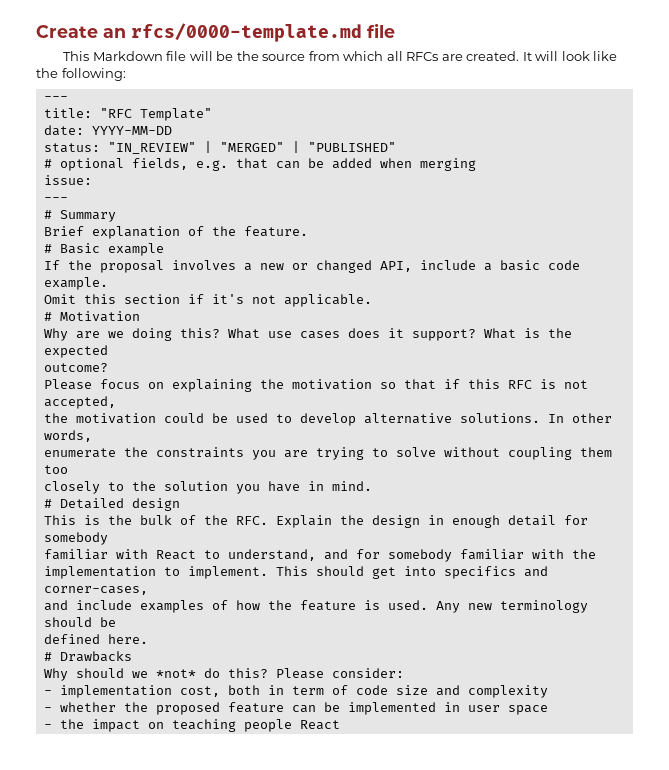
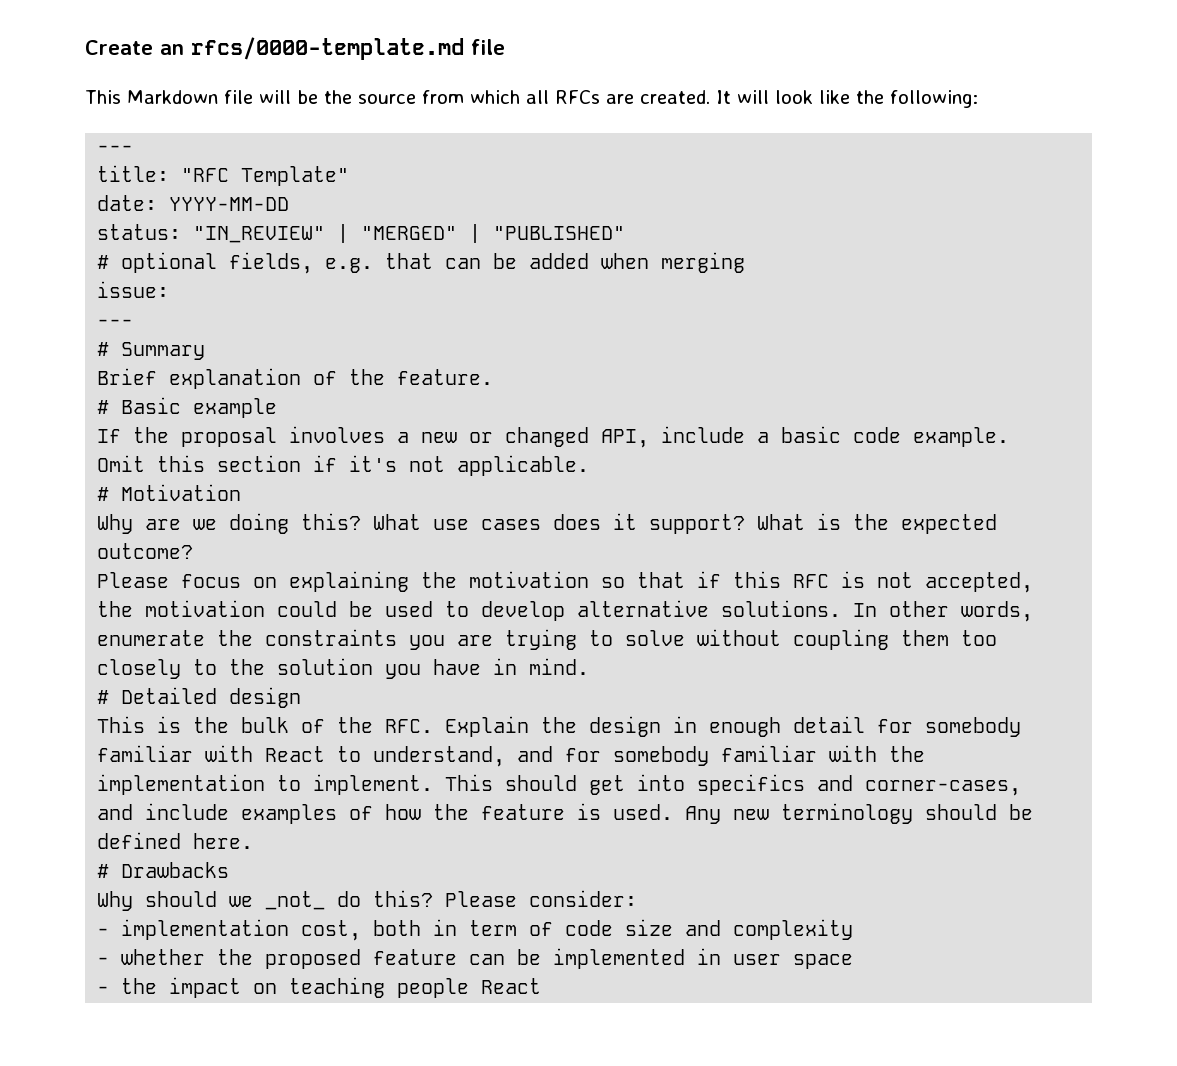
[155,669,196,678] *not* -> [265,891,326,910] _not_

